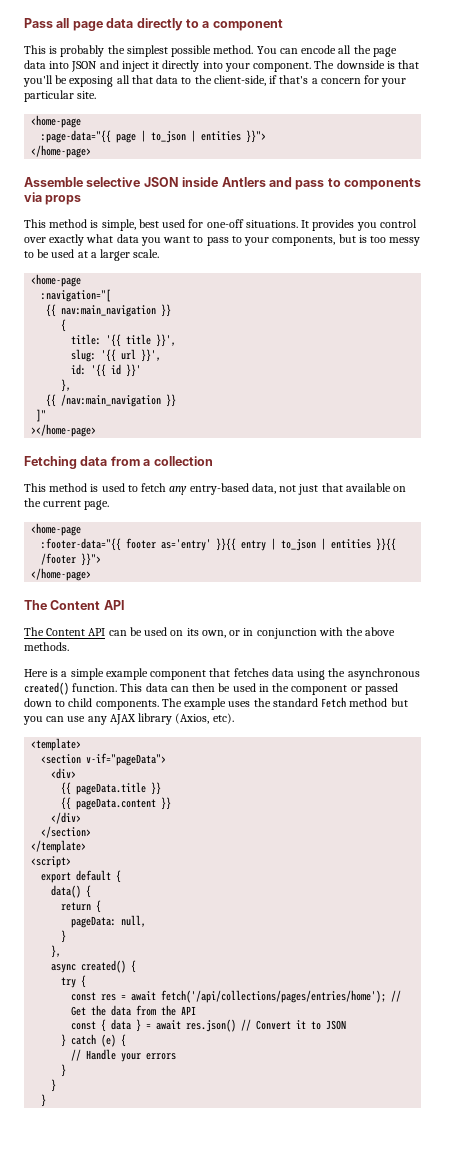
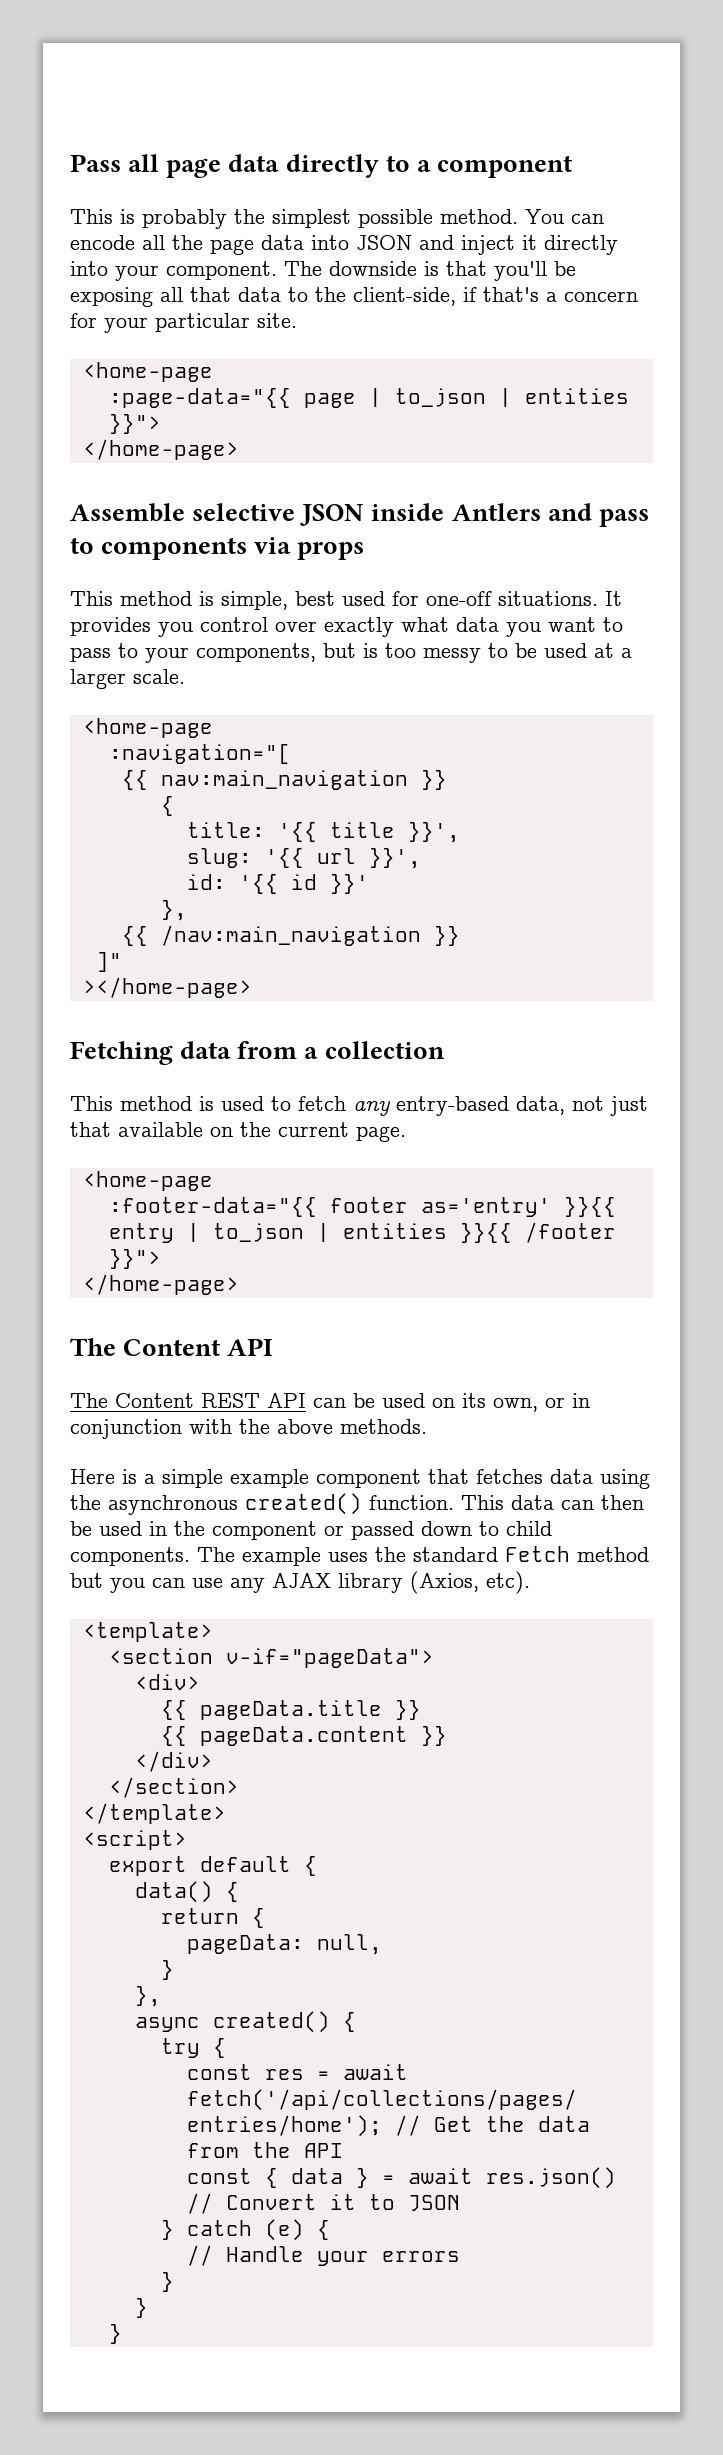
(86, 632) none -> [201,1393,260,1408] REST

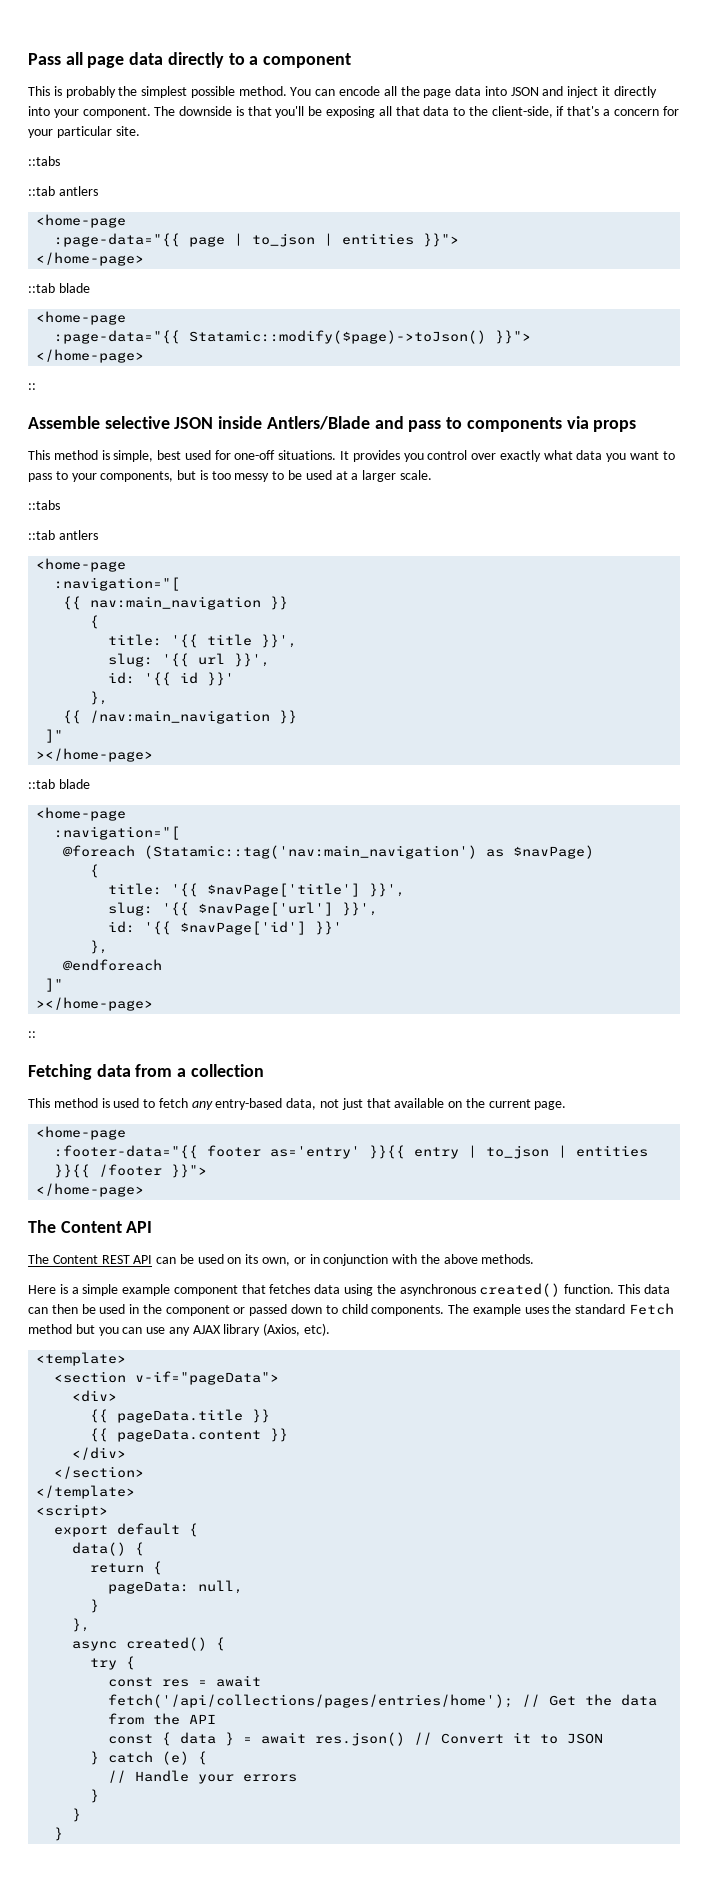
(297, 320) none -> [28,156,60,166] [28,186,98,196] // ::tabs // ::tab antlers
(239, 449) none -> [28,283,90,293] [36,311,127,325] [54,330,532,344] [36,349,145,363] [28,383,36,390] // ::tab blade // <home-page // :page-data="{{ Statamic::modify($page)->toJson() }}"> // </home-page> // ::
[451,503,541,521] Antlers -> [266,416,370,430] Antlers/Blade
(185, 676) none -> [28,500,60,510] [28,530,98,540] // ::tabs // ::tab antlers
(252, 987) none -> [28,779,90,789] [36,807,127,821] [54,826,181,840] [63,845,595,859] [90,864,100,878] [108,883,406,897] [108,902,379,916] [108,921,343,935] [90,940,109,954] [63,959,163,971] [45,978,64,992] [36,997,154,1011] [28,1031,36,1038] // ::tab blade // <home-page // :navigation="[ // @foreach (Statamic::tag('nav:main_navigation') as $navPage) // { // title: '{{ $navPage['title'] }}', // slug: '{{ $navPage['url'] }}', // id: '{{ $navPage['id'] }}' // }, // @endforeach // ]" // ></home-page> // ::

